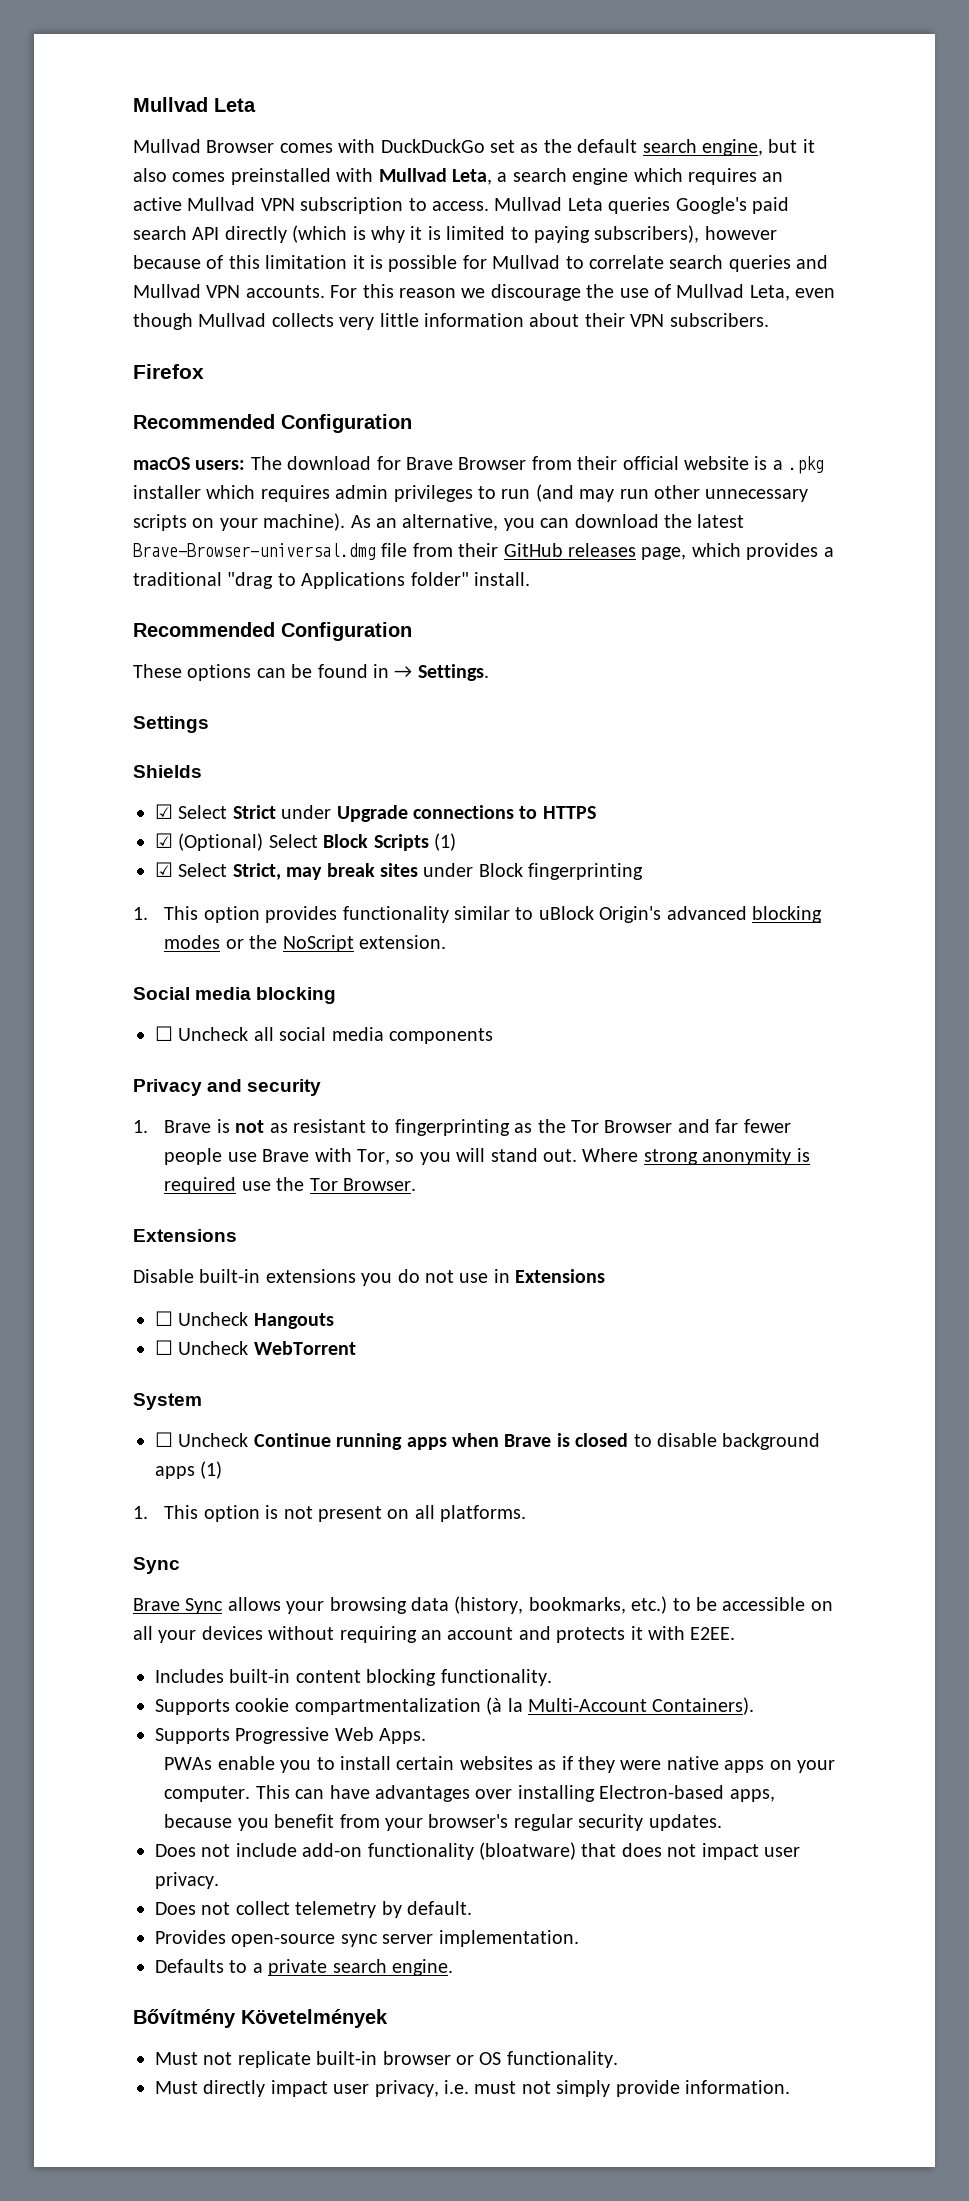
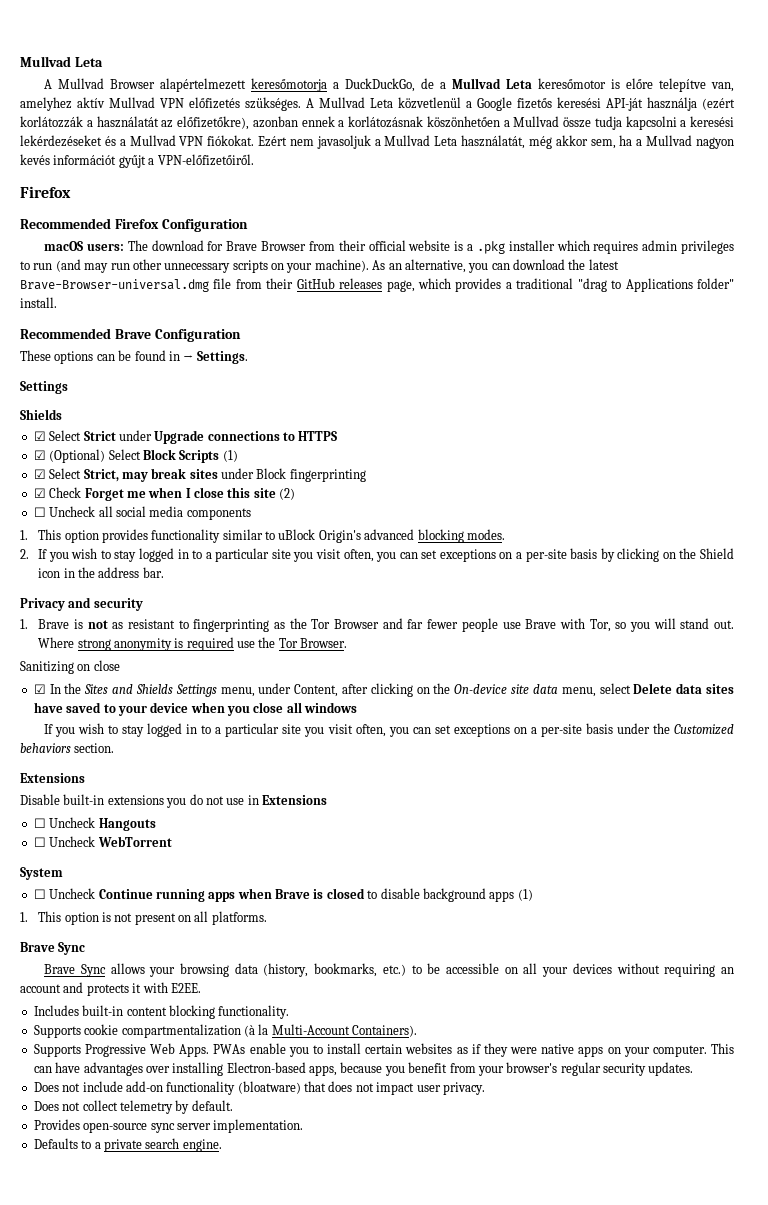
(256, 105) none -> [44,79,53,89] A
[279,139,815,156] [133,168,784,185] [133,197,789,214] [133,225,777,243] [133,255,829,272] [133,284,836,301] [133,313,769,330] comes with DuckDuckGo set as the default search engine, but it also comes preinstalled with Mullvad Leta, a search engine which requires an active Mullvad VPN subscription to access. Mullvad Leta queries Google's paid search API directly (which is why it is limited to paying subscribers), however because of this limitation it is possible for Mullvad to correlate search queries and Mullvad VPN accounts. For this reason we discourage the use of Mullvad Leta, even though Mullvad collects very little information about their VPN subscribers. -> [160,78,734,92] [20,97,735,111] [20,116,734,130] [20,135,735,149] [20,154,254,168] alapértelmezett keresőmotorja a DuckDuckGo, de a Mullvad Leta keresőmotor is előre telepítve van, amelyhez aktív Mullvad VPN előfizetés szükséges. A Mullvad Leta közvetlenül a Google fizetős keresési API-ját használja (ezért korlátozzák a használatát az előfizetőkre), azonban ennek a korlátozásnak köszönhetően a Mullvad össze tudja kapcsolni a keresési lekérdezéseket és a Mullvad VPN fiókokat. Ezért nem javasoljuk a Mullvad Leta használatát, még akkor sem, ha a Mullvad nagyon kevés információt gyűjt a VPN-előfizetőiről.
(275, 421) none -> [114,219,159,229] Firefox
(275, 629) none -> [114,329,151,339] Brave
(644, 871) none -> [33,487,296,501] [33,506,251,520] // ☑ Check Forget me when I close this site (2) // ☐ Uncheck all social media components
[164,935,447,952] [133,987,337,1004] [155,1026,493,1044] modes or the NoScript extension. // Social media blocking // ☐ Uncheck all social media components -> [466,529,505,540] [20,548,734,562] [38,567,164,578] modes. // 2. If you wish to stay logged in to a particular site you visit often, you can set exceptions on a per-site basis by clicking on the Shield icon in the address bar.
(417, 1184) none -> [20,660,120,674] [33,683,734,697] [33,702,358,716] [44,723,734,737] [20,743,115,753] // Sanitizing on close // ☑ In the Sites and Shields Settings menu, under Content, after clicking on the On-device site data menu, select Delete data sites have saved to your device when you close all windows // If you wish to stay logged in to a particular site you visit often, you can set exceptions on a per-site basis under the Customized behaviors section.
(527, 1513) none -> [20,942,55,952] Brave
(427, 1736) // -> (210, 1050) none
[133,2009,388,2028] [155,2051,618,2068] [155,2080,790,2097] // Bővítmény Követelmények // Must not replicate built-in browser or OS functionality. // Must directly impact user privacy, i.e. must not simply provide information. -> (222, 1145) none

